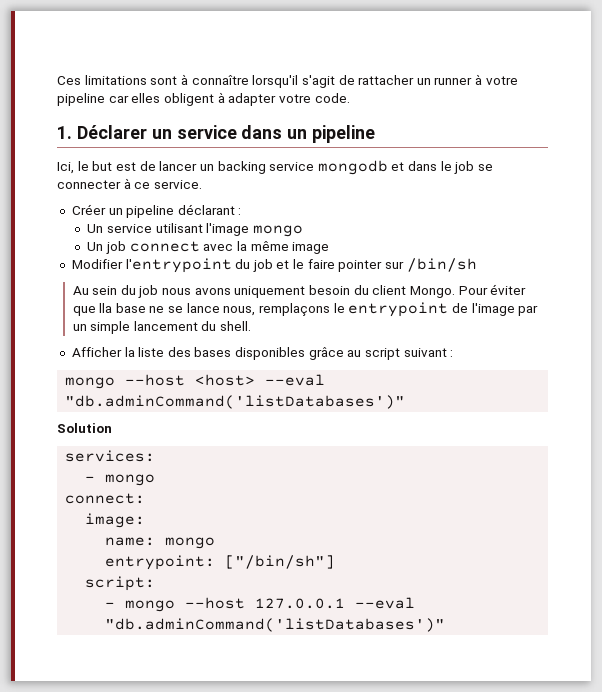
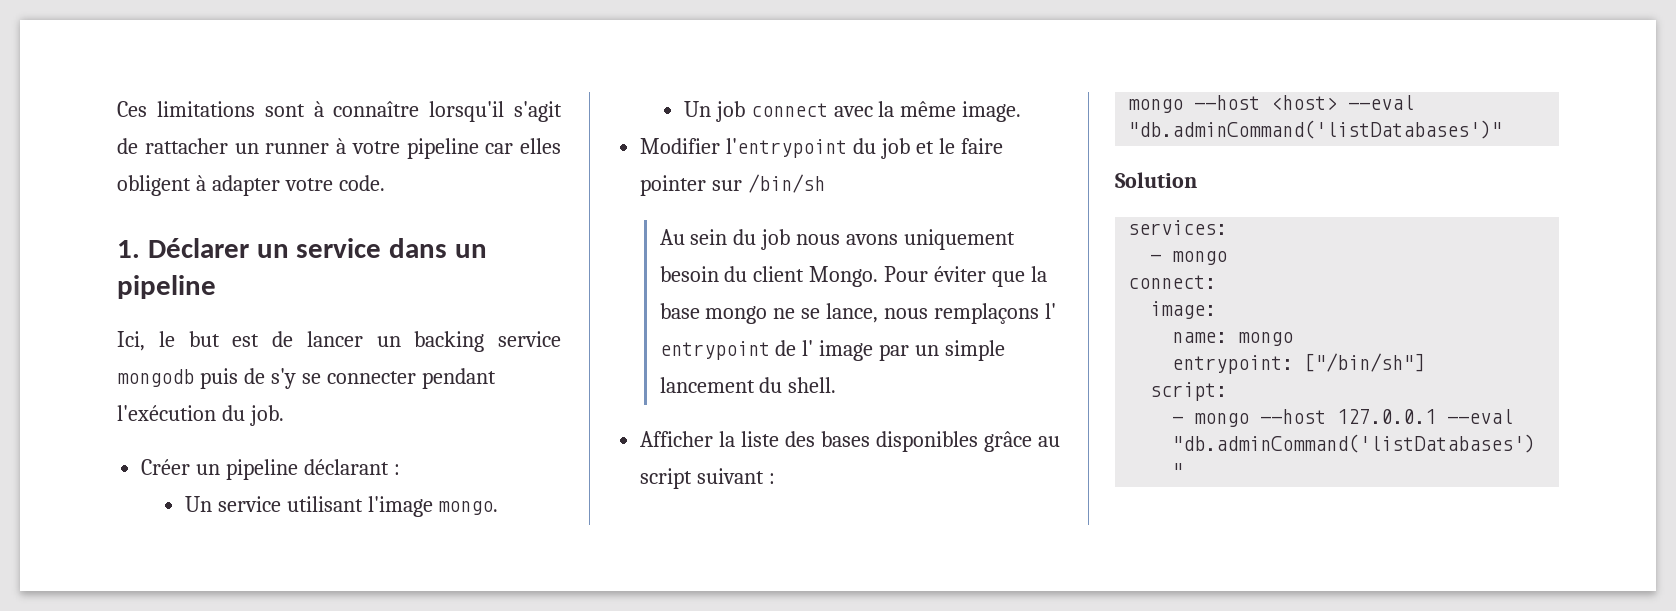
[391,161,494,174] [57,178,202,189] et dans le job se connecter à ce service. -> [199,368,496,389] [117,405,284,426] puis de s'y se connecter pendant l'exécution du job.
[252,225,303,237] mongo -> [438,501,499,515] mongo.
[292,242,330,254] image -> [962,101,1022,122] image.
[99,302,515,317] lla base ne se lance nous, remplaçons le entrypoint de l'image -> [1031,266,1048,282] [659,303,1057,324] [659,340,874,361] la base mongo ne se lance, nous remplaçons l' entrypoint de l' image

